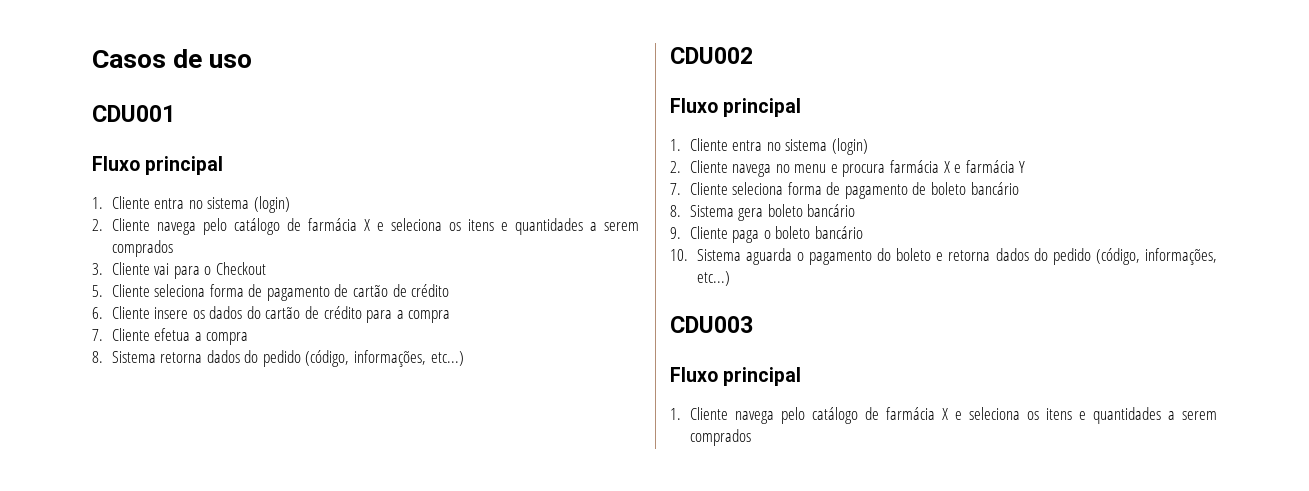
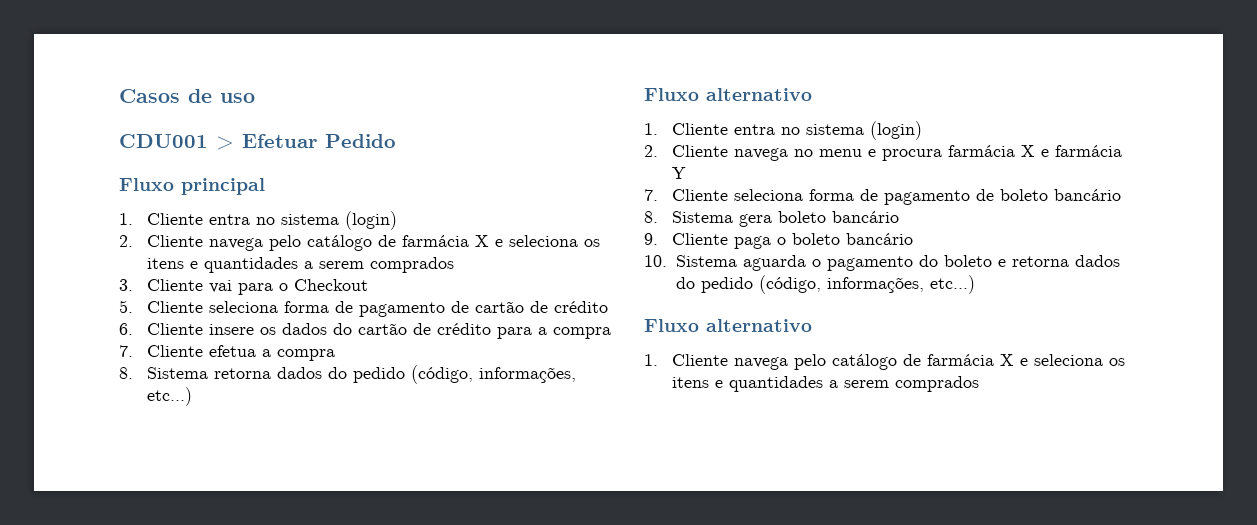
(175, 113) none -> [216,134,396,150] > Efetuar Pedido
[670,47,753,64] [670,98,802,117] // CDU002 // Fluxo principal -> [644,88,812,101] // Fluxo alternativo
[670,316,753,333] [670,367,802,386] // CDU003 // Fluxo principal -> [644,319,812,332] // Fluxo alternativo

